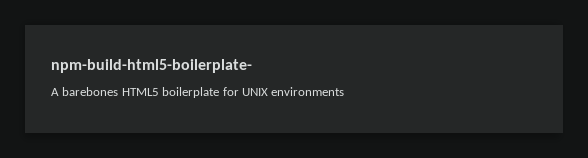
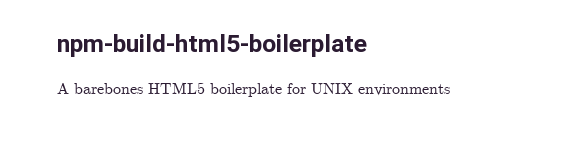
[51,59,252,73] npm-build-html5-boilerplate- -> [57,34,367,57] npm-build-html5-boilerplate

